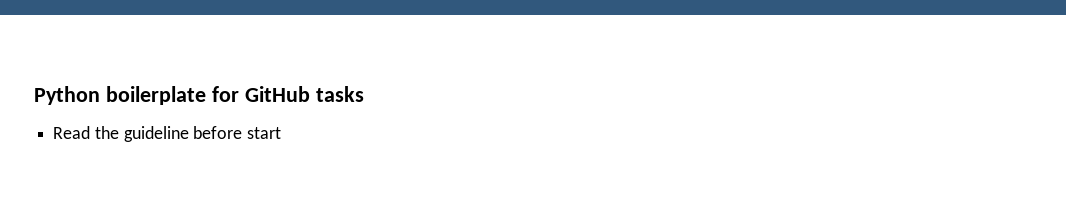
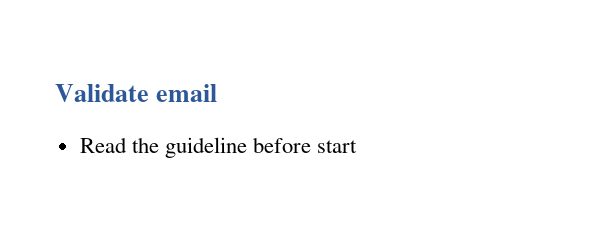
[34,86,364,105] Python boilerplate for GitHub tasks -> [55,84,218,102] Validate email

